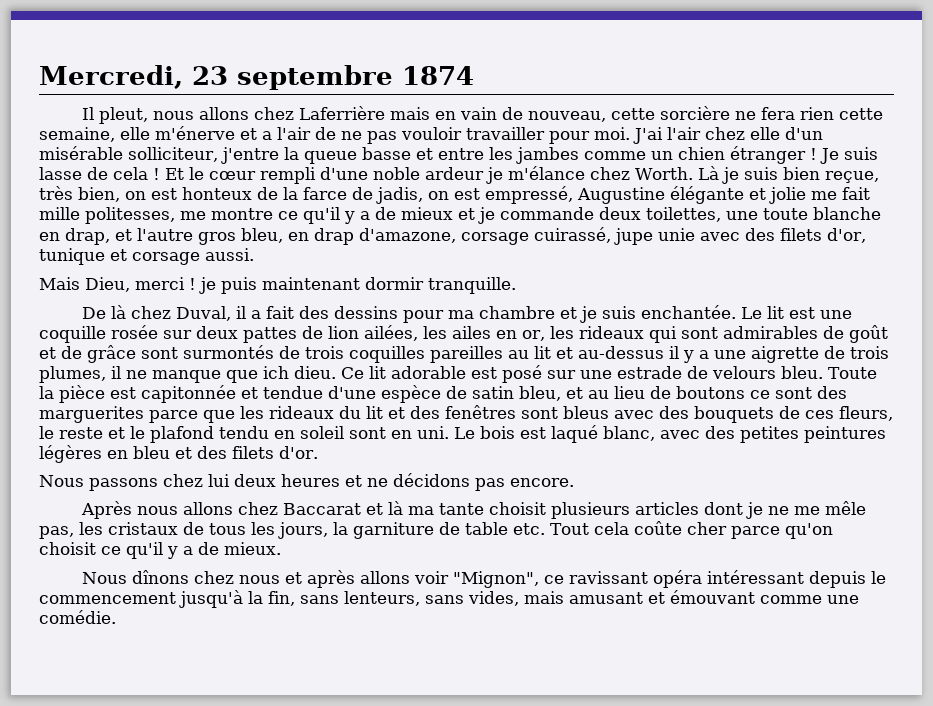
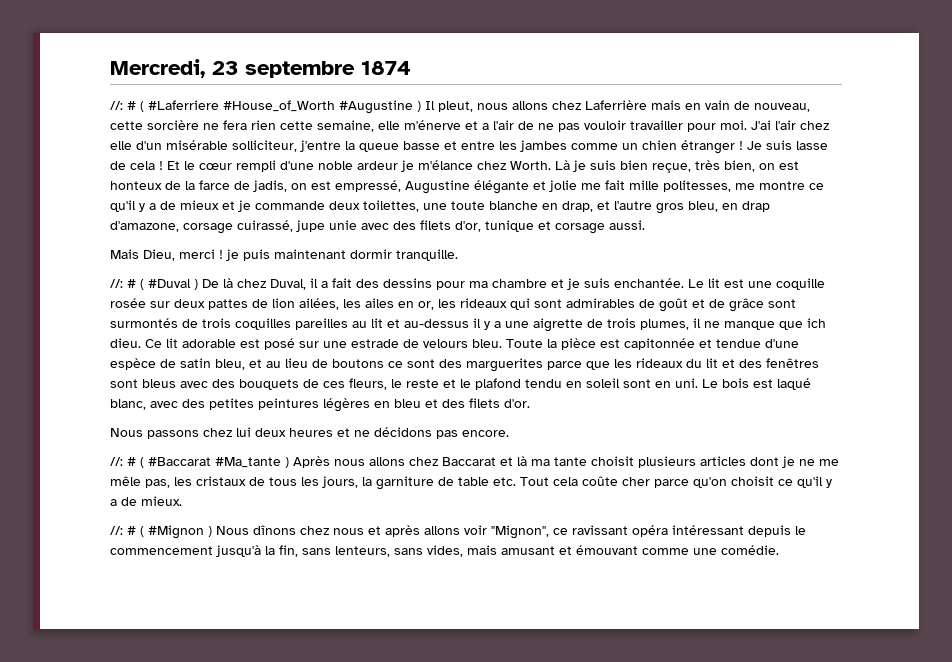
(474, 75) none -> [110,100,421,114] //: # ( #Laferriere #House_of_Worth #Augustine )
(516, 285) none -> [110,279,198,290] //: # ( #Duval )
(574, 482) none -> [110,457,289,468] //: # ( #Baccarat #Ma_tante )
(281, 548) none -> [110,525,212,539] //: # ( #Mignon )

